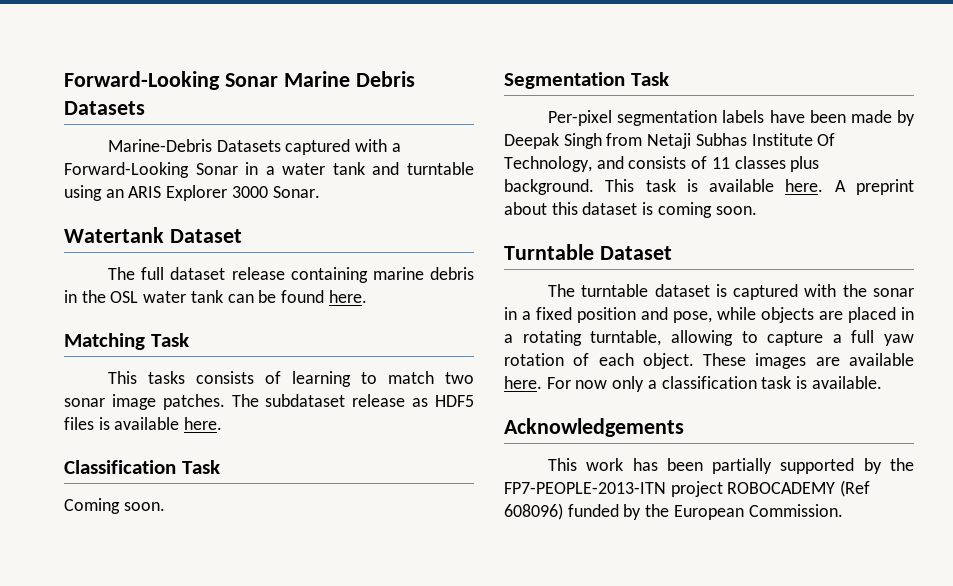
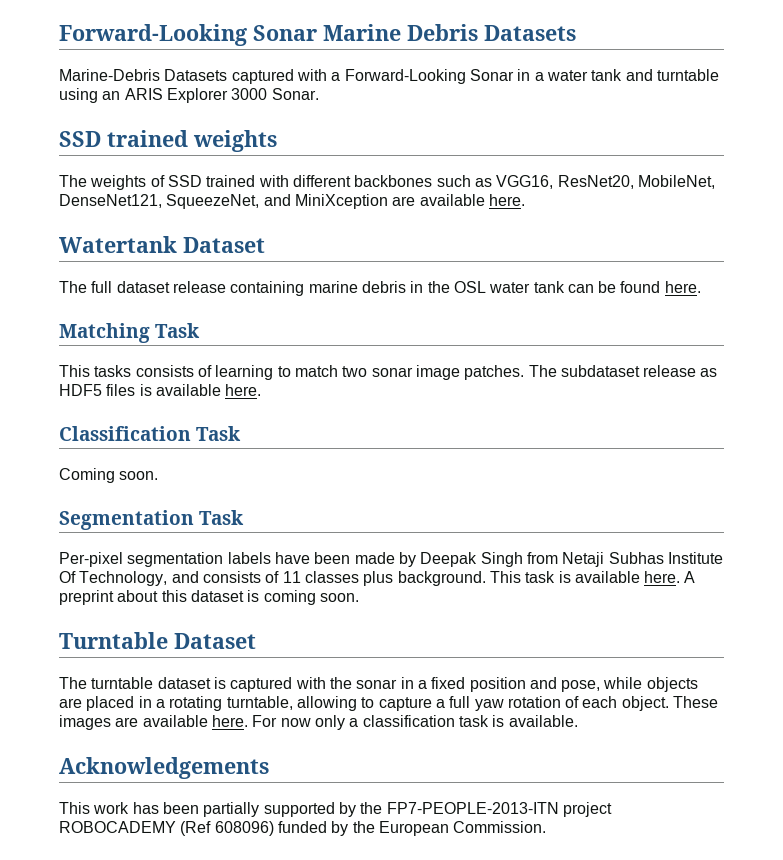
(320, 192) none -> [59,130,277,152] [59,175,715,190] [59,194,525,209] // SSD trained weights // The weights of SSD trained with different backbones such as VGG16, ResNet20, MobileNet, DenseNet121, SqueezeNet, and MiniXception are available here.

